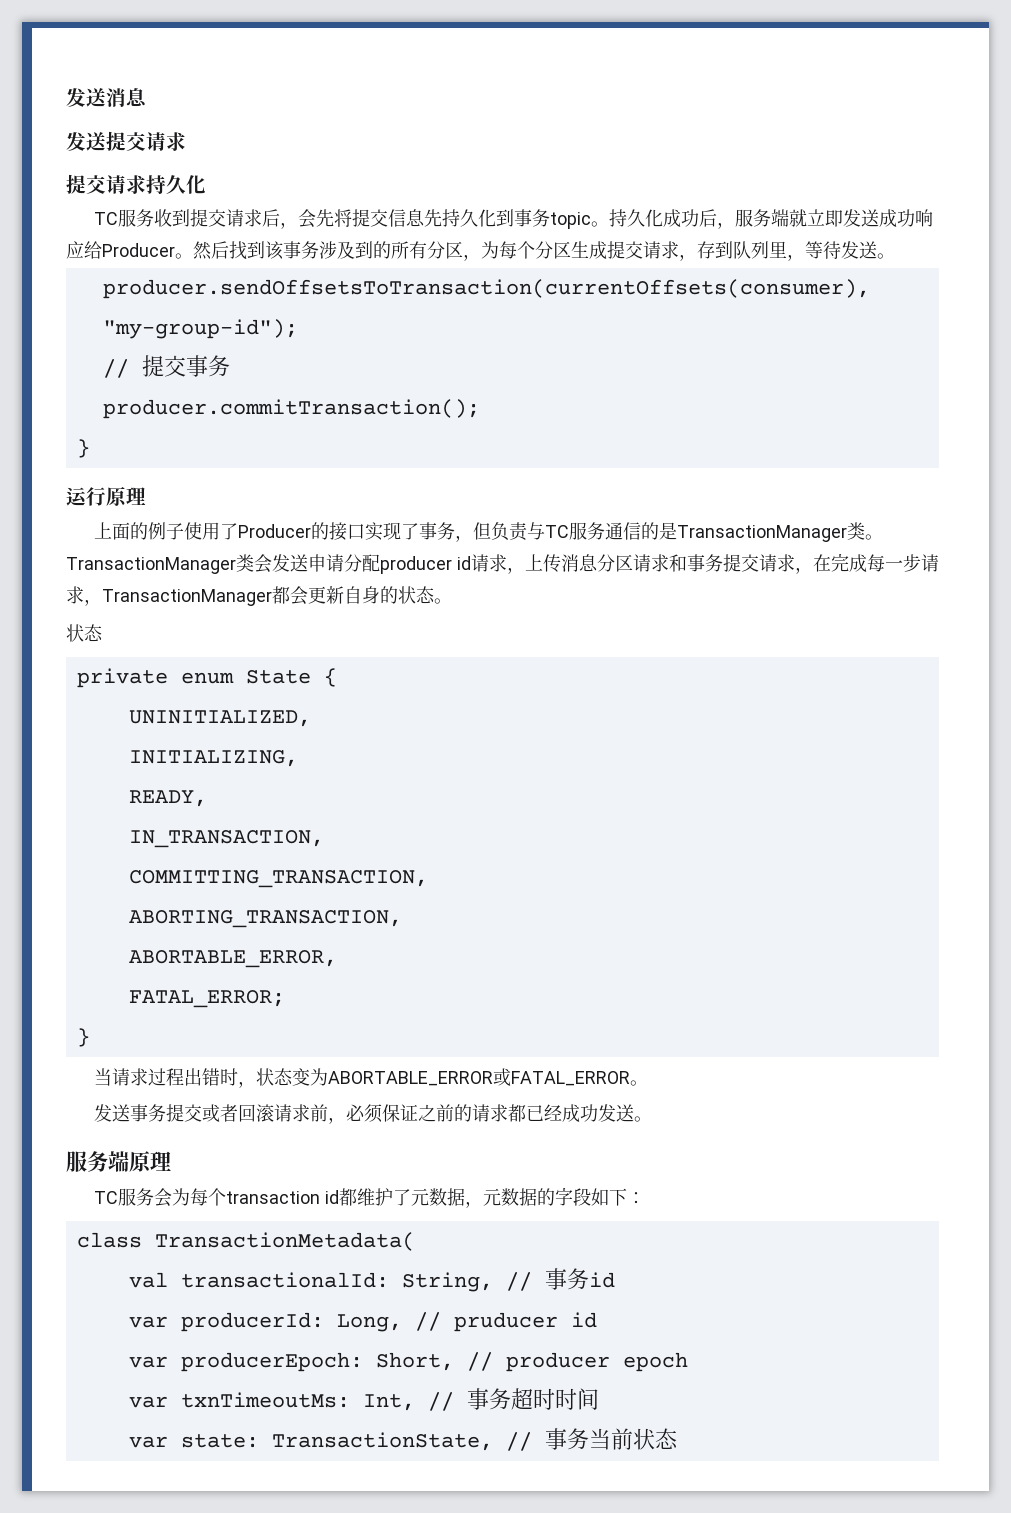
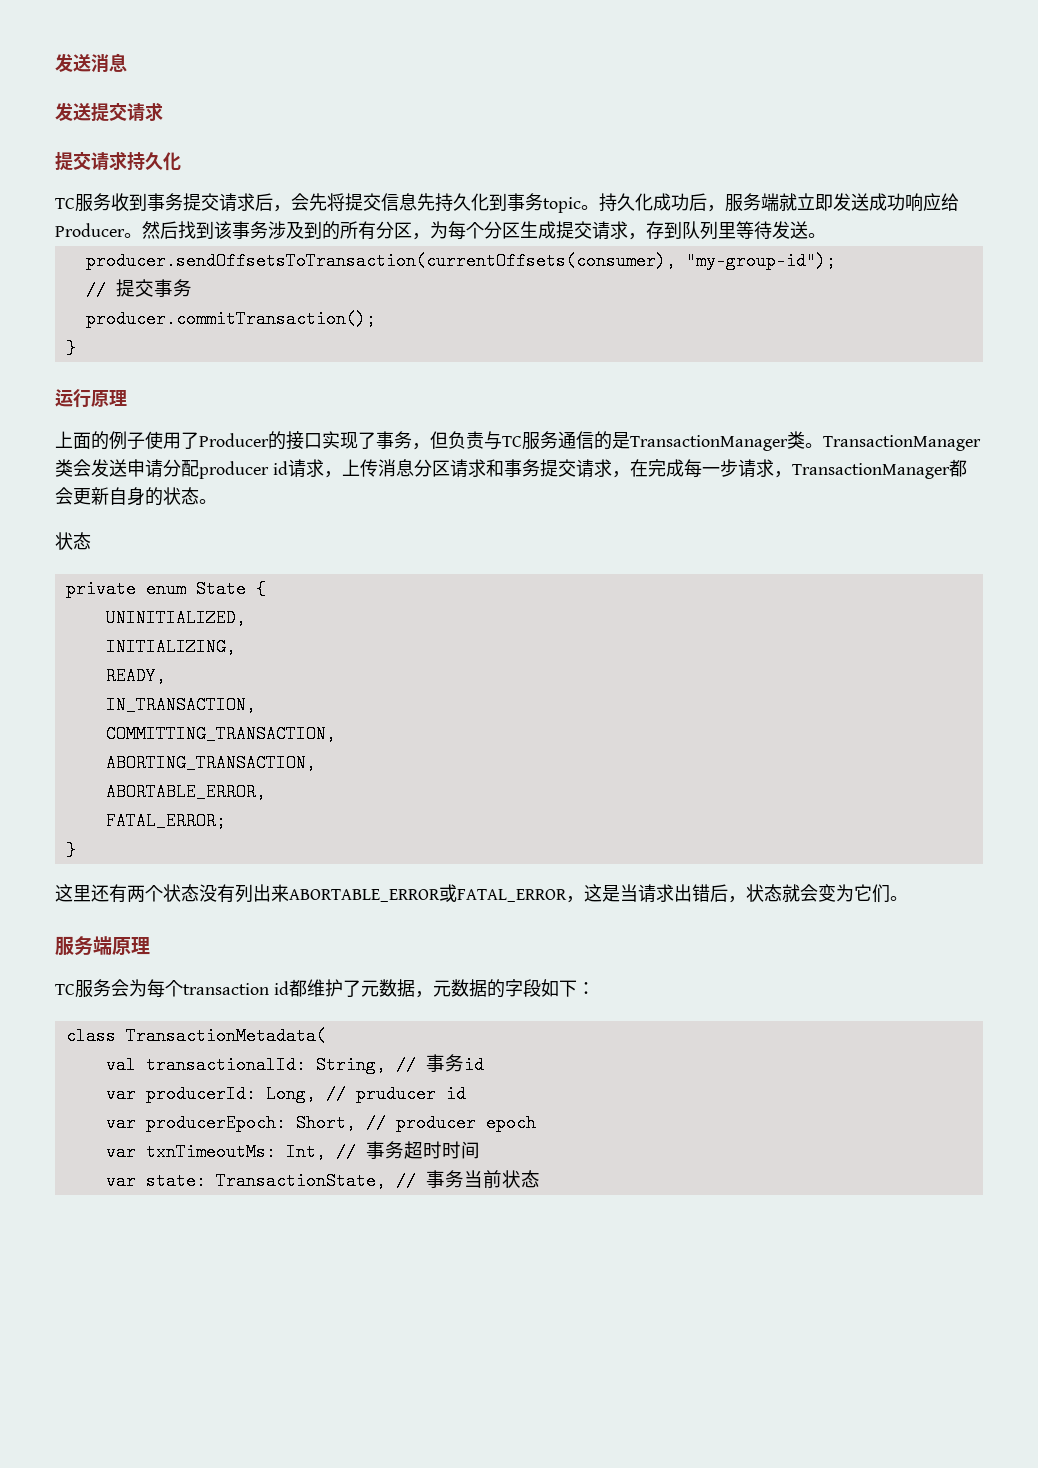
(191, 218) none -> [147,193,183,211] 事务
[787,254,805,261] ， -> (736, 230) none
[94,1068,649,1088] [94,1104,635,1124] 当请求过程出错时，状态变为ABORTABLE_ERROR或FATAL_ERROR。 // 发送事务提交或者回滚请求前，必须保证之前的请求都已经成功发送 -> [55,884,890,903] 这里还有两个状态没有列出来ABORTABLE_ERROR或FATAL_ERROR，这是当请求出错后，状态就会变为它们

